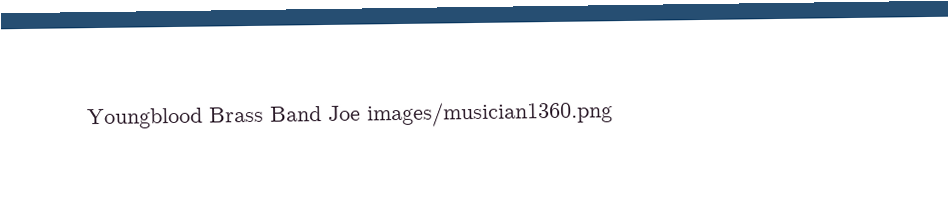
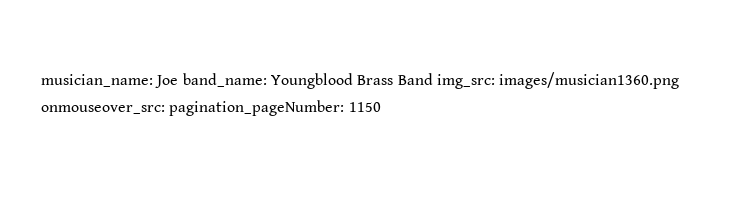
[87,100,613,130] Youngblood Brass Band Joe images/musician1360.png -> [41,72,680,89] [41,100,381,116] musician_name: Joe band_name: Youngblood Brass Band img_src: images/musician1360.png onmouseover_src: pagination_pageNumber: 1150

